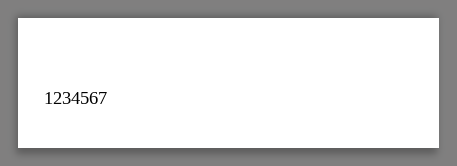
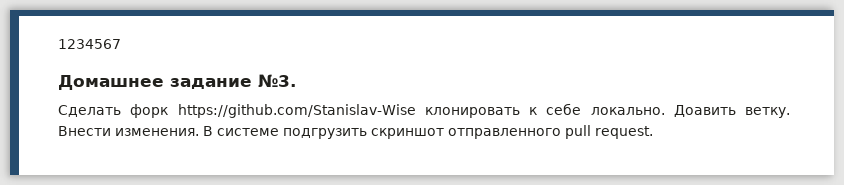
(107, 98) none -> [58,74,296,90] [58,103,790,118] [58,125,653,139] // Домашнее задание №3. // Сделать форк https://github.com/Stanislav-Wise клонировать к себе локально. Доавить ветку. Внести изменения. В системе подгрузить скриншот отправленного pull request.

